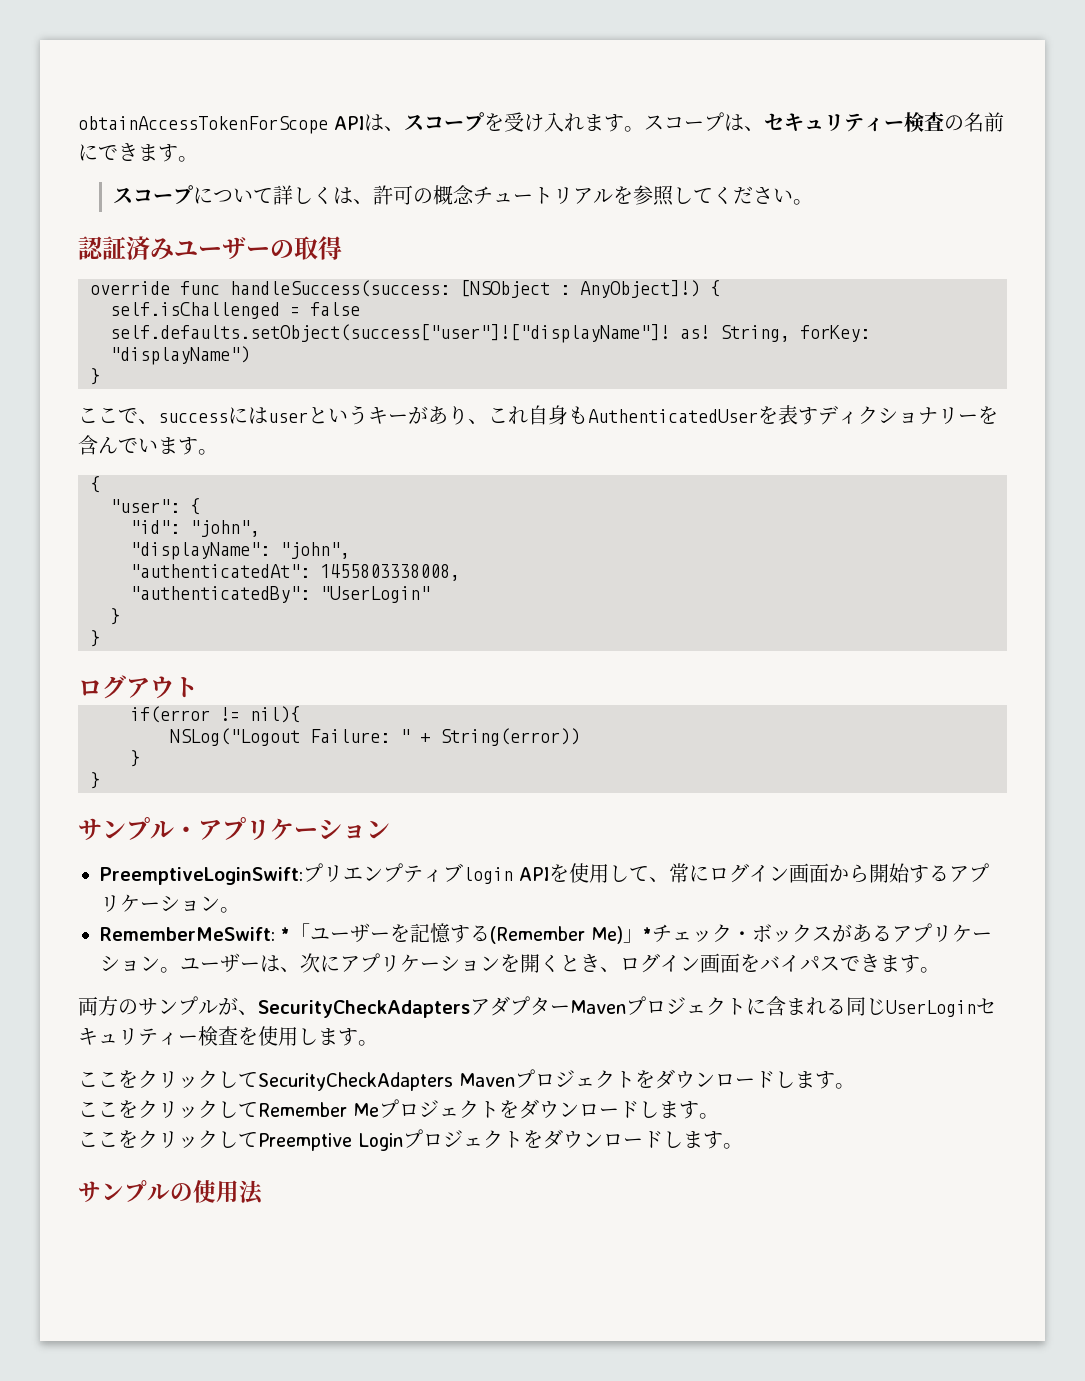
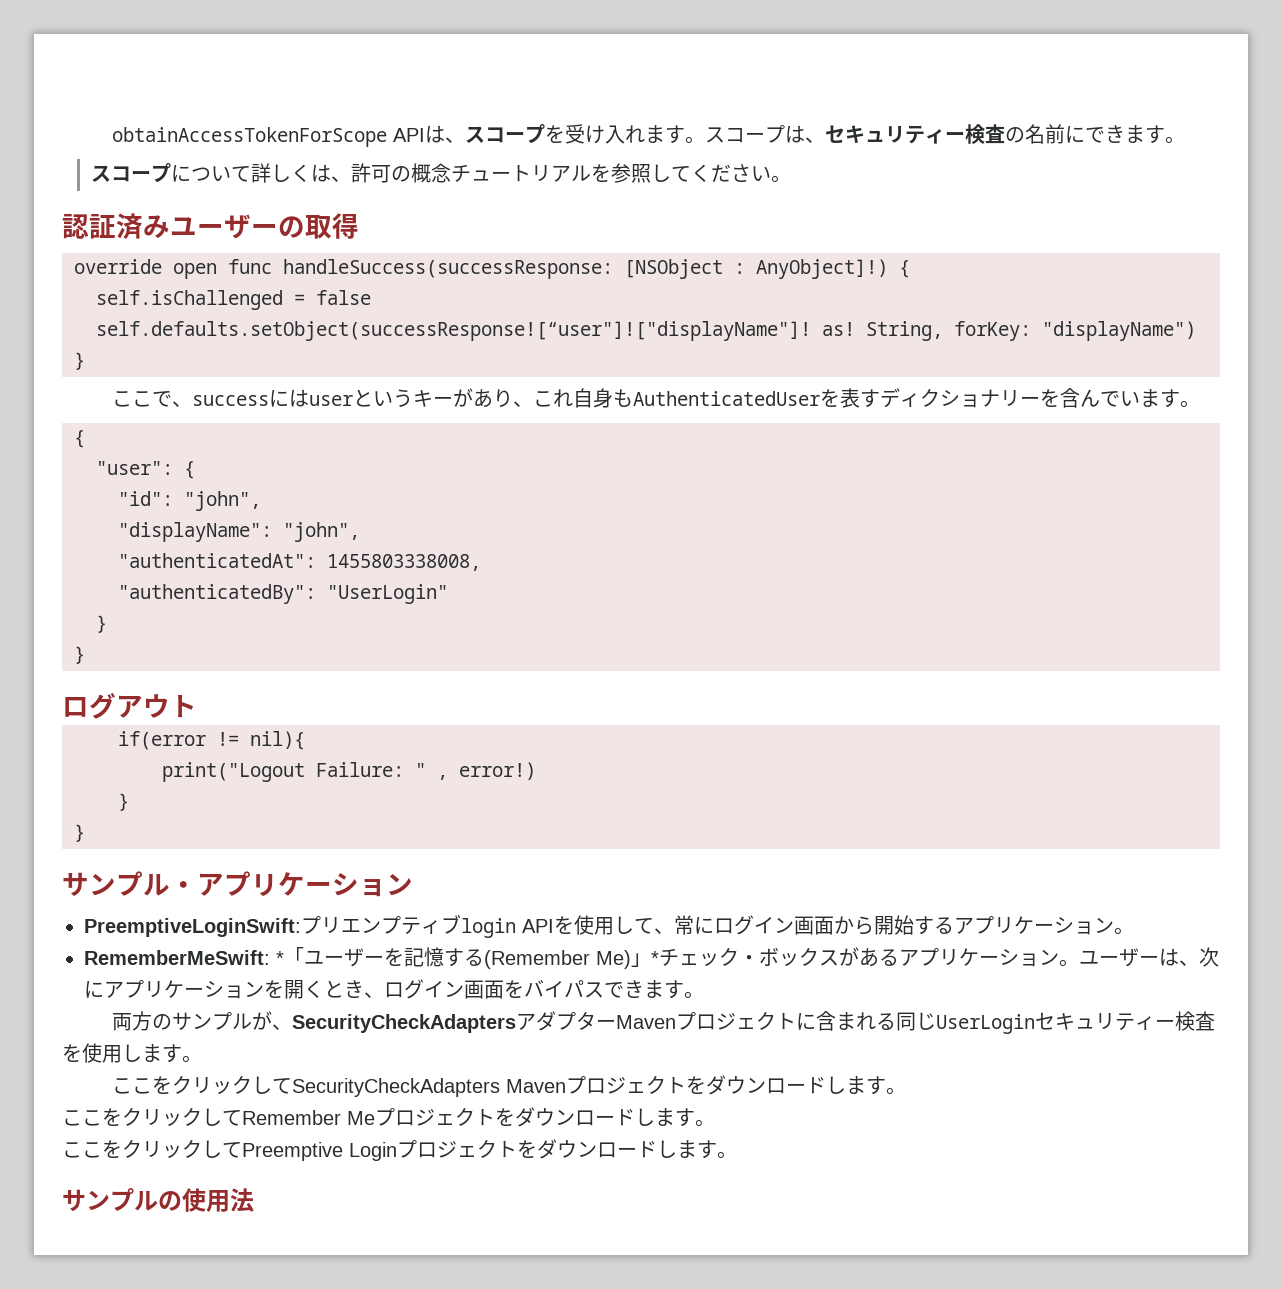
[180,280,450,297] func handleSuccess(success: -> [173,259,613,279] open func handleSuccess(successResponse:
[110,324,670,343] self.defaults.setObject(success["user"]!["displayName"]! -> [96,321,811,341] self.defaults.setObject(successResponse![“user"]!["displayName"]!
[170,728,300,746] NSLog("Logout -> [162,762,305,782] print("Logout
[420,728,580,746] + String(error)) -> [437,762,536,780] , error!)

